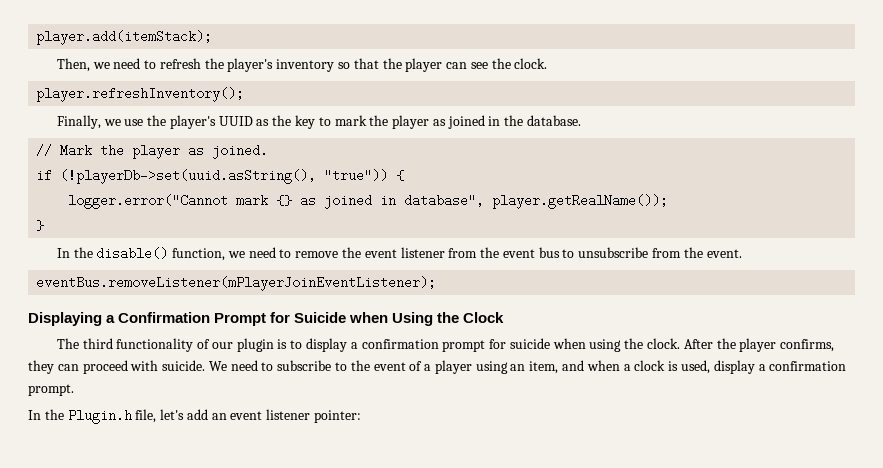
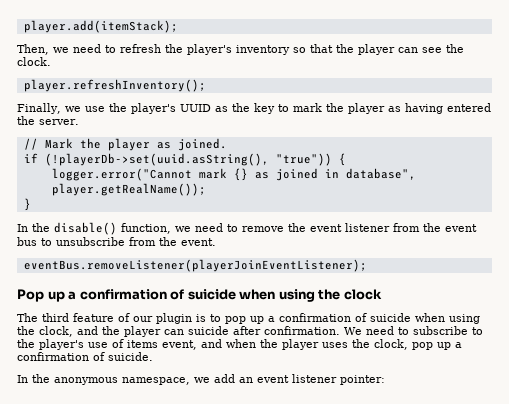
[447,115,581,129] joined in the database. -> [404,103,491,114] [17,116,79,125] having entered the server.
[36,276,437,291] [28,312,505,326] eventBus.removeListener(mPlayerJoinEventListener); // Displaying a Confirmation Prompt for Suicide when Using the Clock -> [23,259,367,272] [17,289,382,302] eventBus.removeListener(playerJoinEventListener); // Pop up a confirmation of suicide when using the clock
[116,338,194,352] functionality -> [73,313,114,322] feature
[305,338,835,352] [28,360,206,374] display a confirmation prompt for suicide when using the clock. After the player confirms, they can proceed with suicide. -> [225,313,480,324] [17,326,340,337] pop up a confirmation of suicide when using the clock, and the player can suicide after confirmation.
[373,360,847,374] [28,384,74,396] [28,409,185,424] event of a player using an item, and when a clock is used, display a confirmation prompt. // In the Plugin.h file, let's -> [39,339,462,350] [17,352,153,361] [17,374,210,385] player's use of items event, and when the player uses the clock, pop up a confirmation of suicide. // In the anonymous namespace, we

